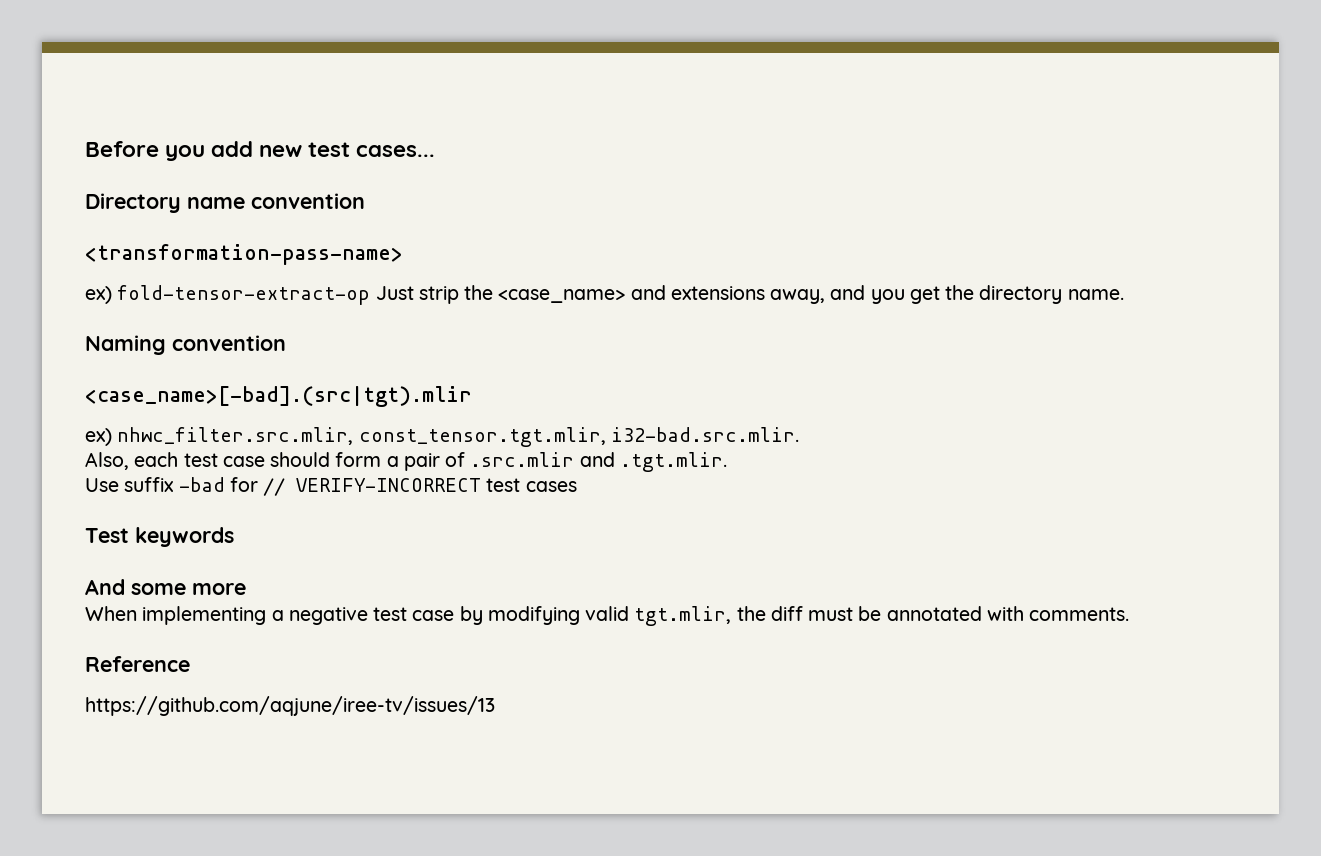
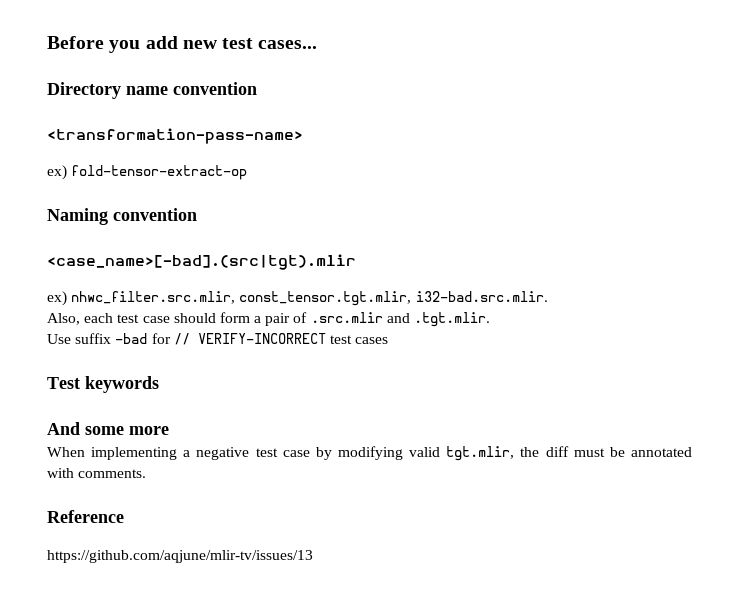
[375,285,1124,304] Just strip the <case_name> and extensions away, and you get the directory name. -> (248, 172) none
[85,696,495,716] https://github.com/aqjune/iree-tv/issues/13 -> [47,550,313,563] https://github.com/aqjune/mlir-tv/issues/13

